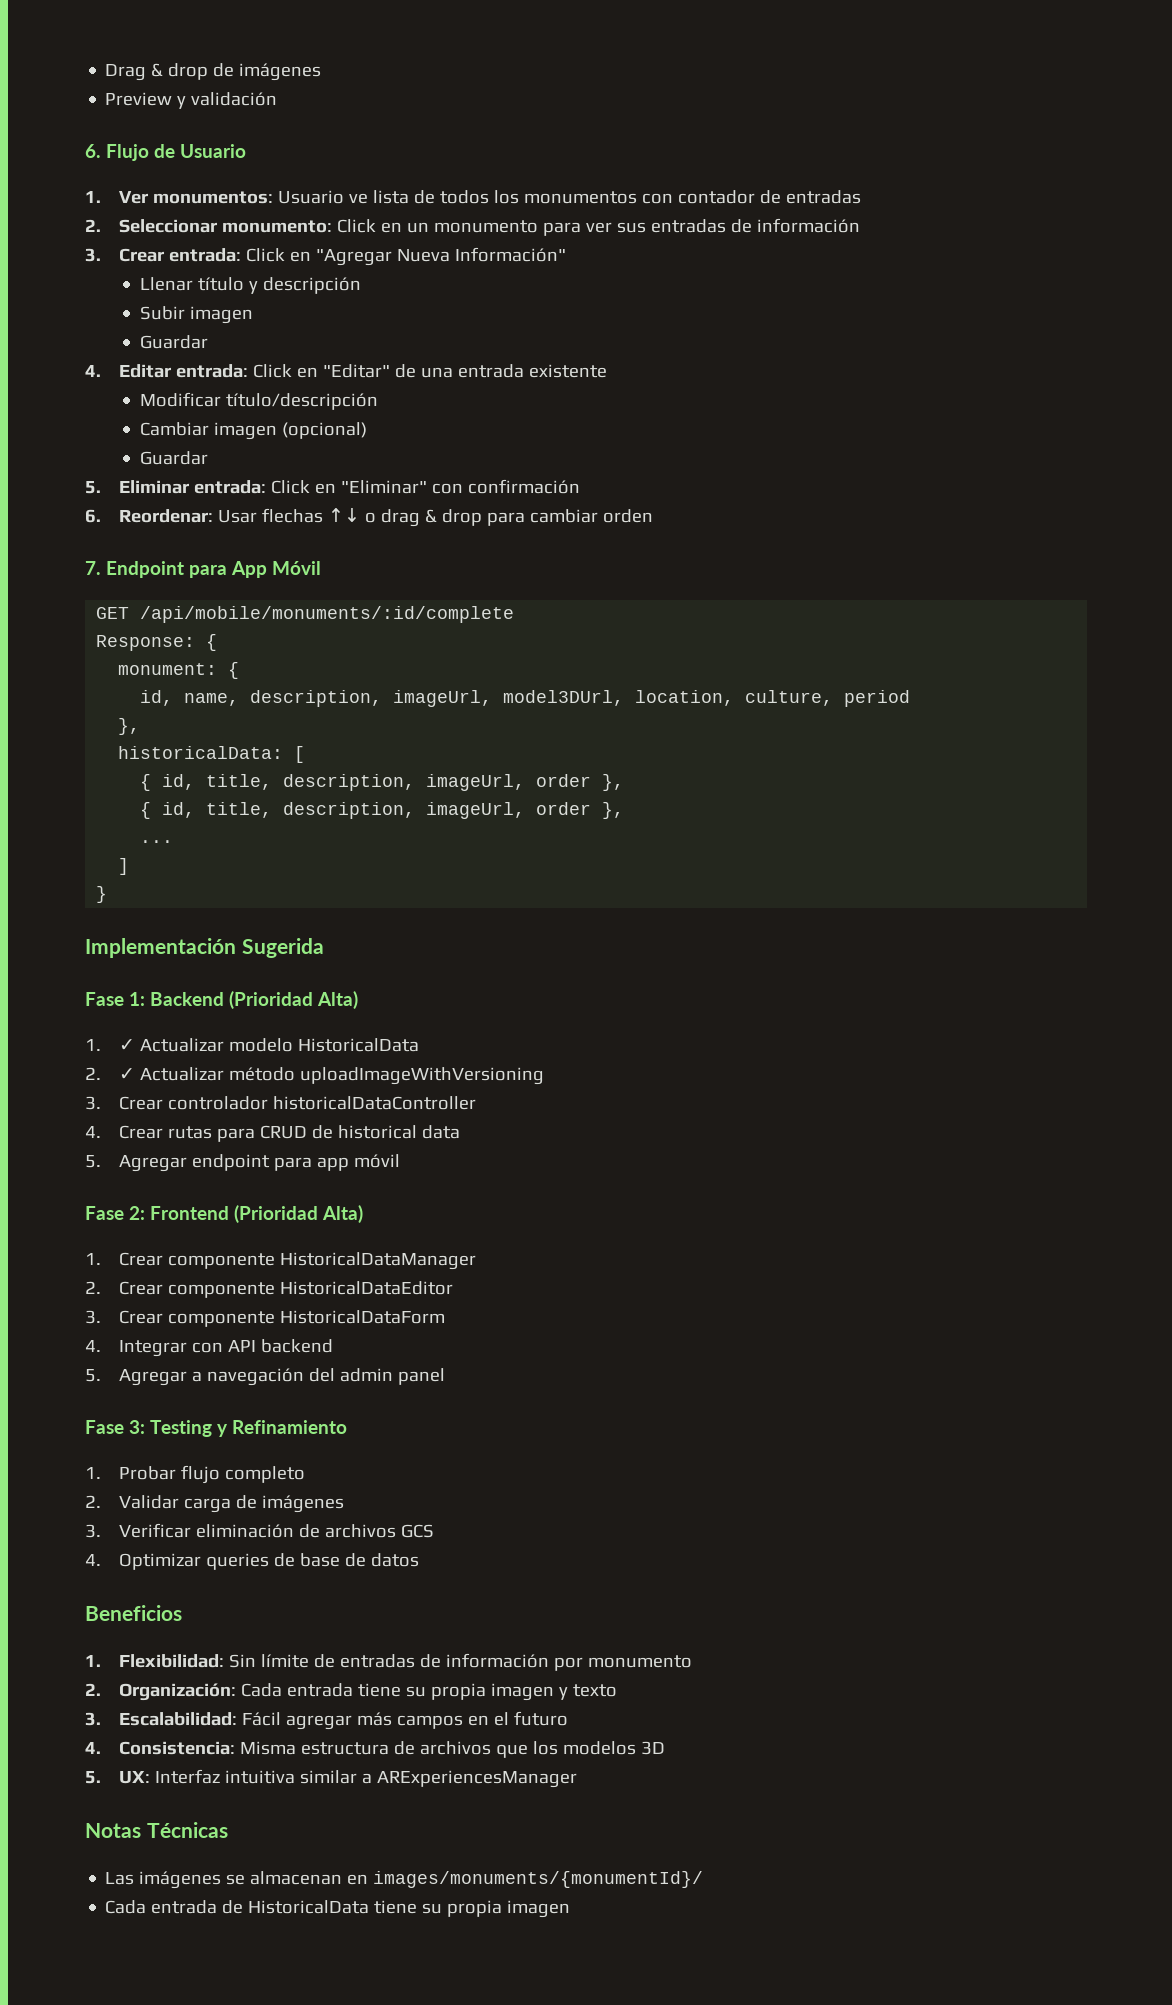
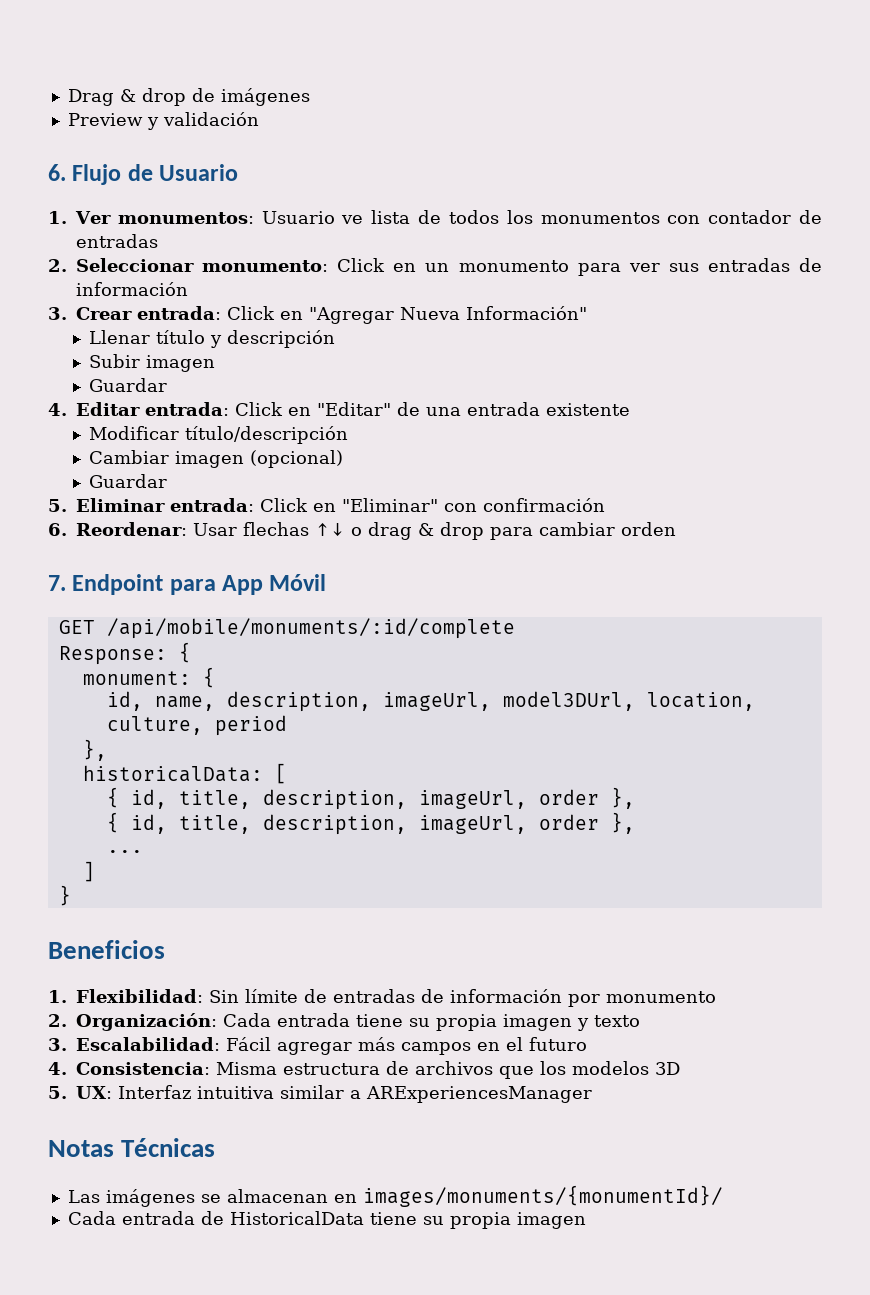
[85,938,324,958] [85,991,358,1009] [85,1038,420,1052] [85,1067,545,1085] [85,1096,477,1110] [85,1125,461,1142] [85,1154,401,1172] [85,1205,363,1223] [85,1252,477,1270] [85,1281,454,1298] [85,1310,446,1327] [85,1339,334,1357] [85,1368,446,1386] [85,1420,347,1437] [85,1465,306,1484] [85,1495,345,1513] [85,1523,435,1538] [85,1553,420,1570] // Implementación Sugerida // Fase 1: Backend (Prioridad Alta) // 1. ✓ Actualizar modelo HistoricalData // 2. ✓ Actualizar método uploadImageWithVersioning // 3. Crear controlador historicalDataController // 4. Crear rutas para CRUD de historical data // 5. Agregar endpoint para app móvil // Fase 2: Frontend (Prioridad Alta) // 1. Crear componente HistoricalDataManager // 2. Crear componente HistoricalDataEditor // 3. Crear componente HistoricalDataForm // 4. Integrar con API backend // 5. Agregar a navegación del admin panel // Fase 3: Testing y Refinamiento // 1. Probar flujo completo // 2. Validar carga de imágenes // 3. Verificar eliminación de archivos GCS // 4. Optimizar queries de base de datos -> (71, 895) none

